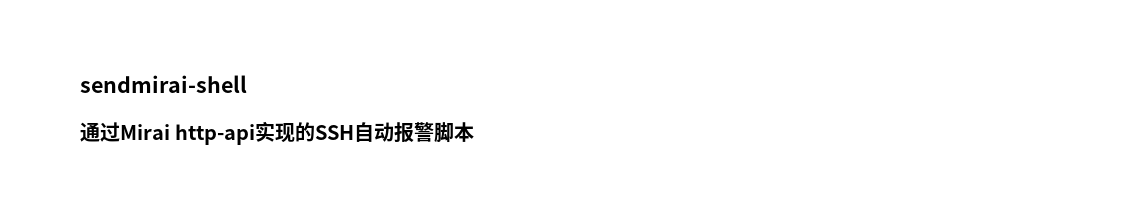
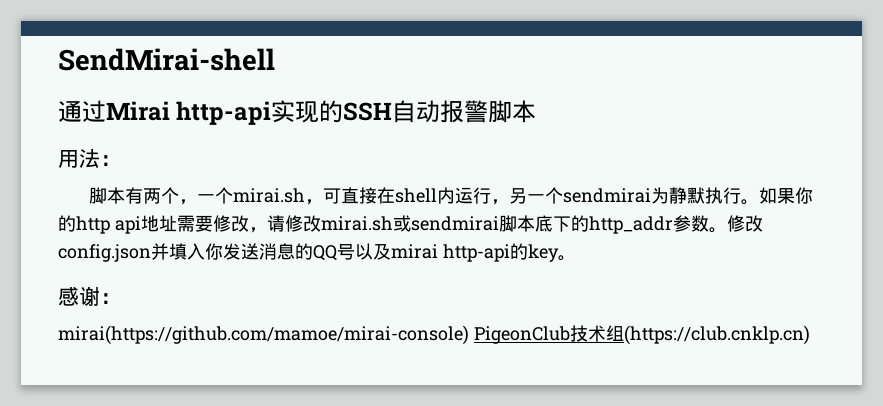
[80,75,247,93] sendmirai-shell -> [58,48,275,71] SendMirai-shell
(475, 132) none -> [58,149,121,168] [88,187,813,205] [58,215,763,234] [58,243,576,262] [58,286,121,306] [58,325,810,345] // 用法： // 脚本有两个，一个mirai.sh，可直接在shell内运行，另一个sendmirai为静默执行。如果你的http api地址需要修改，请修改mirai.sh或sendmirai脚本底下的http_addr参数。修改config.json并填入你发送消息的QQ号以及mirai http-api的key。 // 感谢： // mirai(https://github.com/mamoe/mirai-console) PigeonClub技术组(https://club.cnklp.cn)

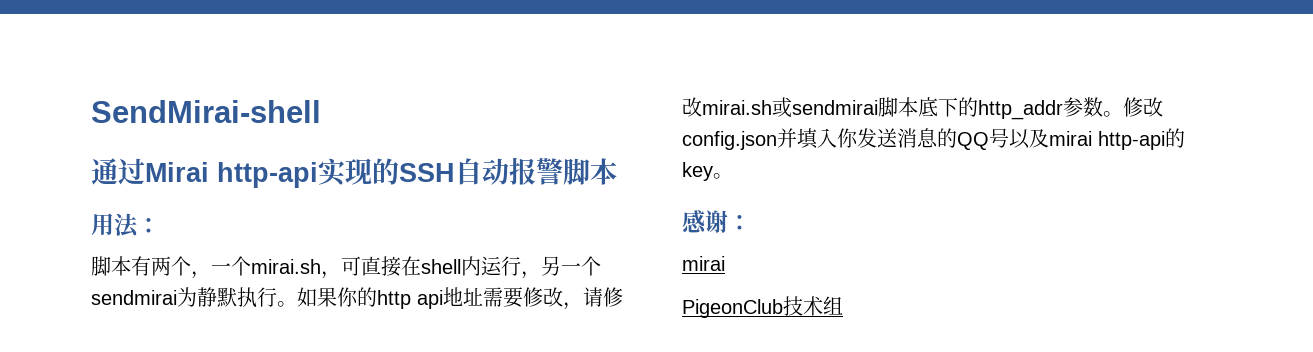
[58,325,469,345] mirai(https://github.com/mamoe/mirai-console) -> [682,256,725,271] mirai //
[623,325,810,345] (https://club.cnklp.cn) -> (843, 305) none

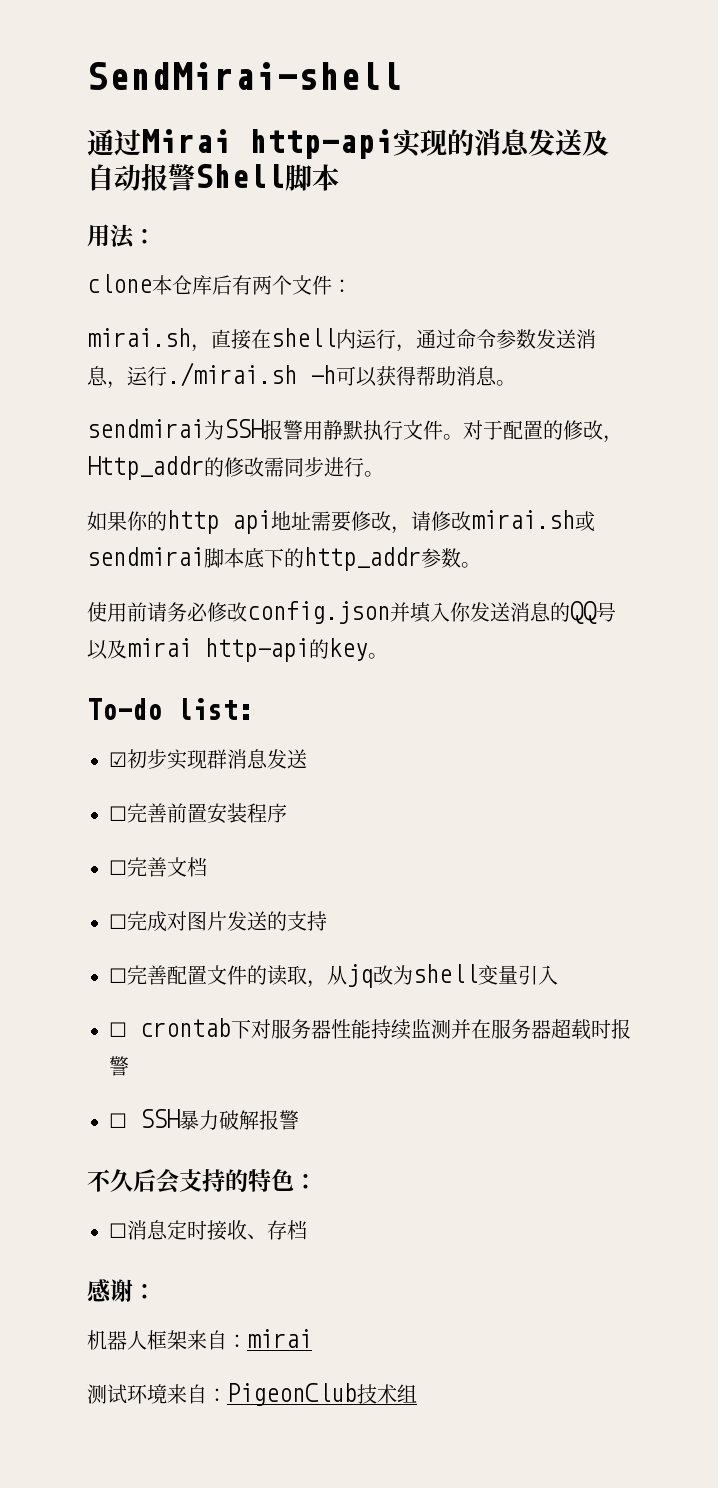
[399,163,455,182] SSH -> [474,129,609,156] 消息发送及
(563, 171) none -> [195,164,285,188] Shell
[91,256,361,279] 脚本有两个，一个mirai.sh，可 -> [87,274,352,295] [87,328,211,352] clone本仓库后有两个文件： // mirai.sh，
[541,256,601,276] [91,287,297,308] 另一个sendmirai为静默执行。 -> [416,329,596,349] [87,362,516,389] [87,419,623,443] [87,456,384,480] 通过命令参数发送消息，运行./mirai.sh -h可以获得帮助消息。 // sendmirai为SSH报警用静默执行文件。对于配置的修改，Http_addr的修改需同步进行。 //
(1123, 114) none -> [87,602,208,622] // 使用前请务必
[682,210,751,234] [682,256,725,271] 感谢： // mirai // -> [87,698,252,720] [109,749,307,770] [109,803,287,824] [109,857,207,877] [109,911,327,932] [109,964,558,988] [109,1018,631,1040] [109,1056,129,1076] [109,1109,299,1130] [87,1169,317,1194] [109,1220,307,1241] [87,1279,156,1303] [87,1329,312,1350] [87,1384,227,1404] To-do list: // ☑初步实现群消息发送 // ☐完善前置安装程序 // ☐完善文档 // ☐完成对图片发送的支持 // ☐完善配置文件的读取，从jq改为shell变量引入 // ☐ crontab下对服务器性能持续监测并在服务器超载时报警 // ☐ SSH暴力破解报警 // 不久后会支持的特色： // ☐消息定时接收、存档 // 感谢： // 机器人框架来自：mirai // 测试环境来自：

